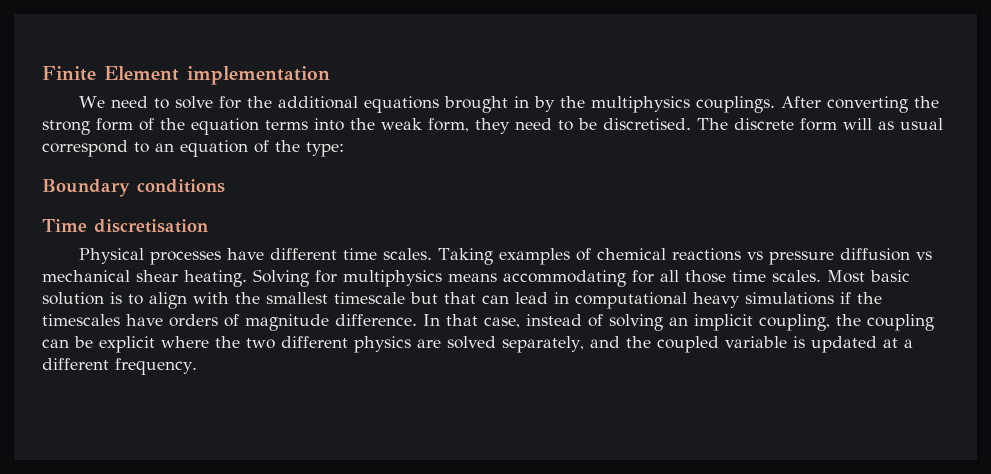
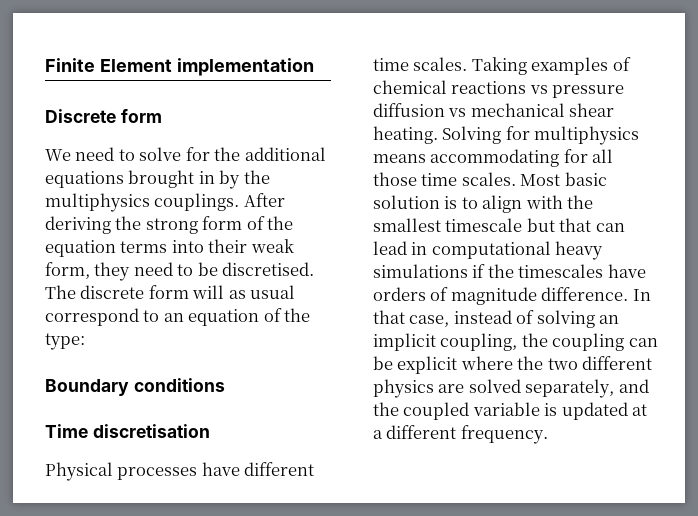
(330, 75) none -> [45,109,162,123] // Discrete form
[827,96,909,113] converting -> [45,216,111,234] deriving
[350,118,375,130] the -> [208,239,248,253] their

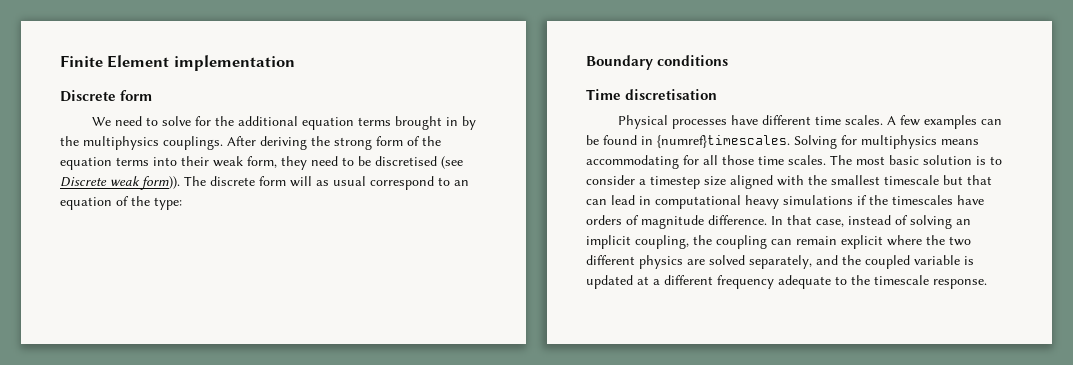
[45,171,124,188] equations -> [302,117,392,130] equation terms
[222,262,315,276] discretised. -> [375,156,463,169] [60,176,180,190] discretised (see Discrete weak form)).
[471,57,631,75] [373,80,625,98] [373,103,615,117] [373,126,438,144] Taking examples of chemical reactions vs pressure diffusion vs mechanical shear heating. -> [887,115,1003,129] [586,135,790,148] A few examples can be found in {numref}timescales.
[520,174,561,186] Most -> [830,155,885,165] The most
[482,195,523,213] align -> [586,175,773,189] consider a timestep size aligned
[373,356,393,370] be -> [796,236,837,245] remain
[460,425,548,444] frequency. -> [717,275,987,289] frequency adequate to the timescale response.

